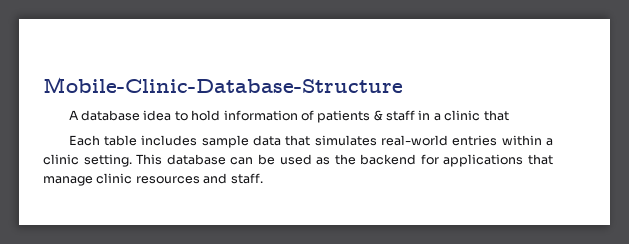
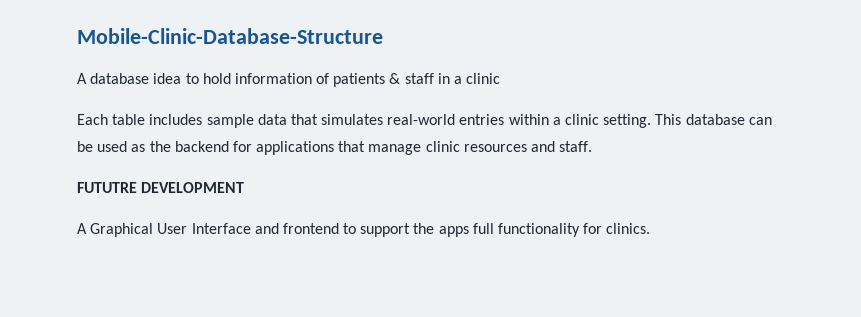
[483,110,509,121] that -> (501, 78) none
(263, 178) none -> [77,182,245,193] [77,223,651,237] // FUTUTRE DEVELOPMENT // A Graphical User Interface and frontend to support the apps full functionality for clinics.

